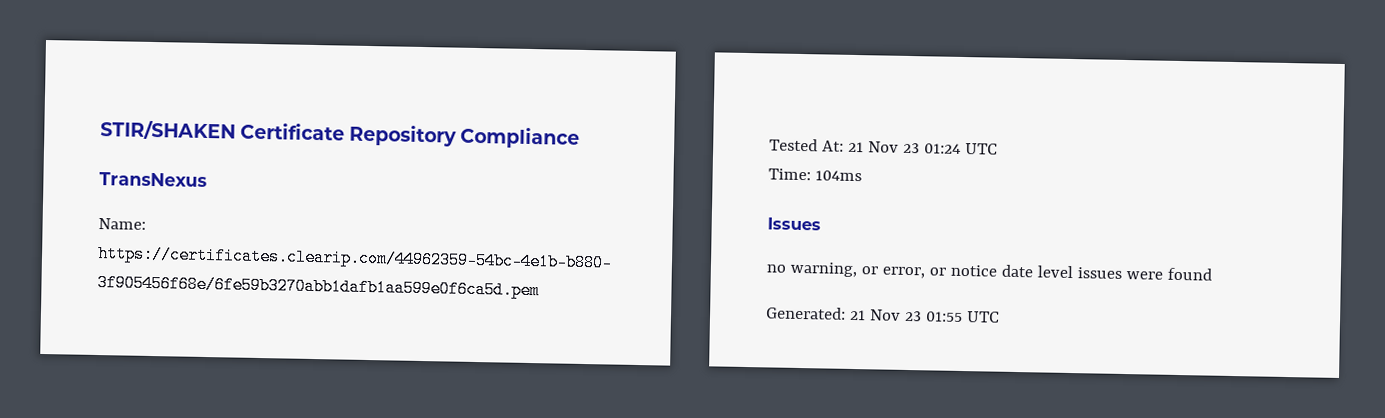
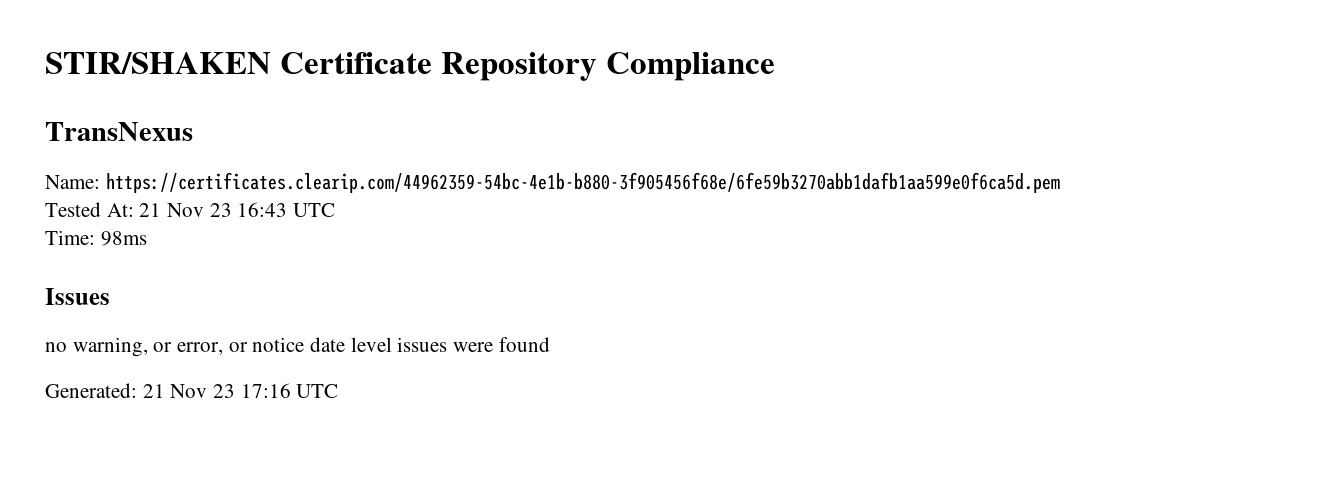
[923,143,961,154] 01:24 -> [237,202,288,217] 16:43
[814,170,862,182] 104ms -> [100,231,147,246] 98ms
[924,311,963,323] 01:55 -> [240,383,291,398] 17:16

